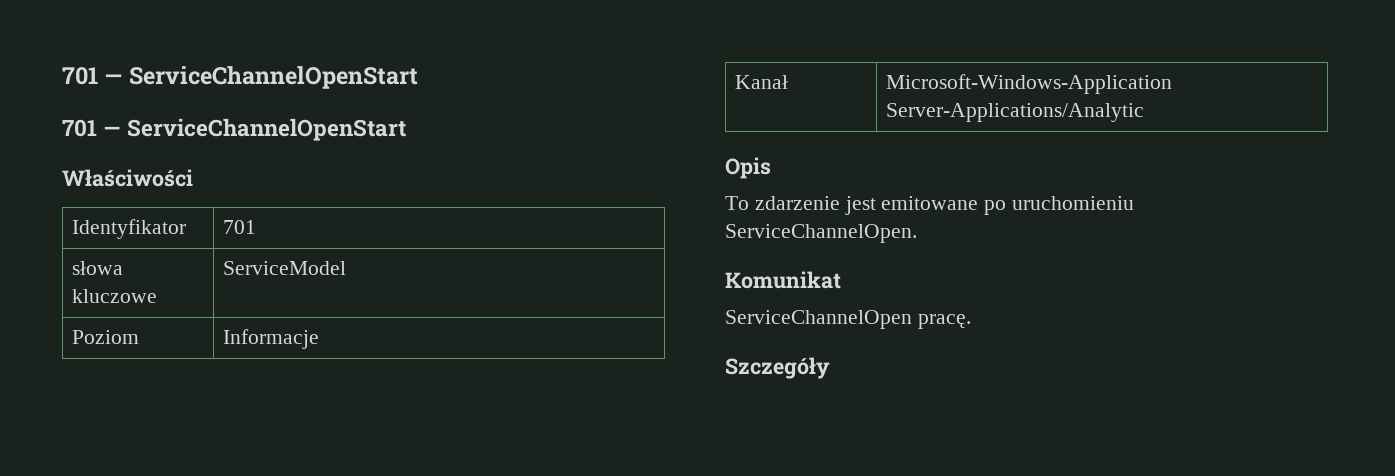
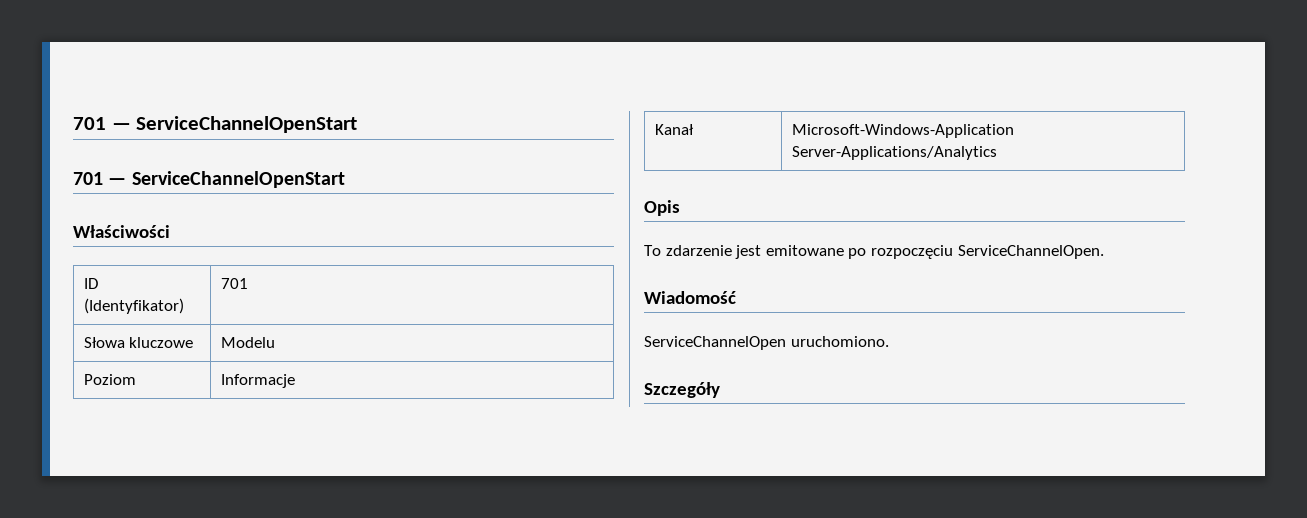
[72,219,187,239] Identyfikator -> [83,278,98,289] [83,298,184,314] ID (Identyfikator)
[72,261,124,275] słowa -> [83,337,125,348] Słowa
[223,261,347,275] ServiceModel -> [220,337,275,348] Modelu
[886,103,1145,122] Server-Applications/Analytic -> [791,146,997,160] Server-Applications/Analytics
[1012,196,1135,210] uruchomieniu -> [870,245,953,259] rozpoczęciu
[725,271,841,289] Komunikat -> [644,291,736,304] Wiadomość
[917,314,971,329] pracę. -> [790,336,889,347] uruchomiono.

